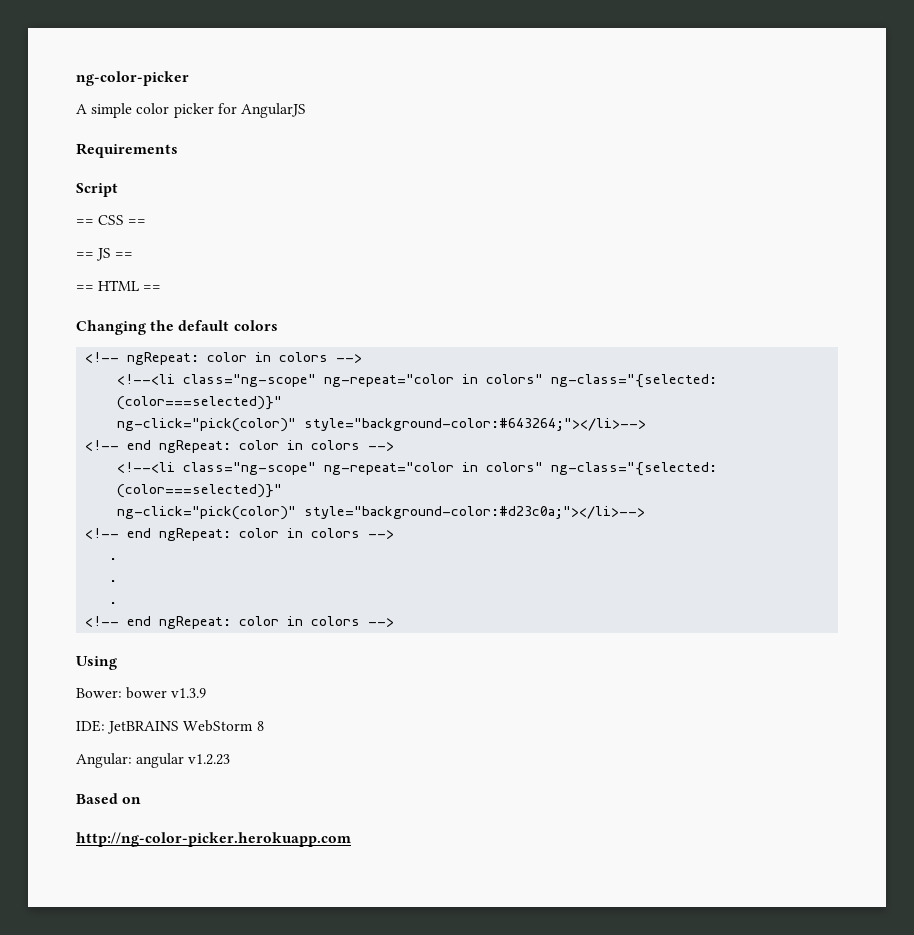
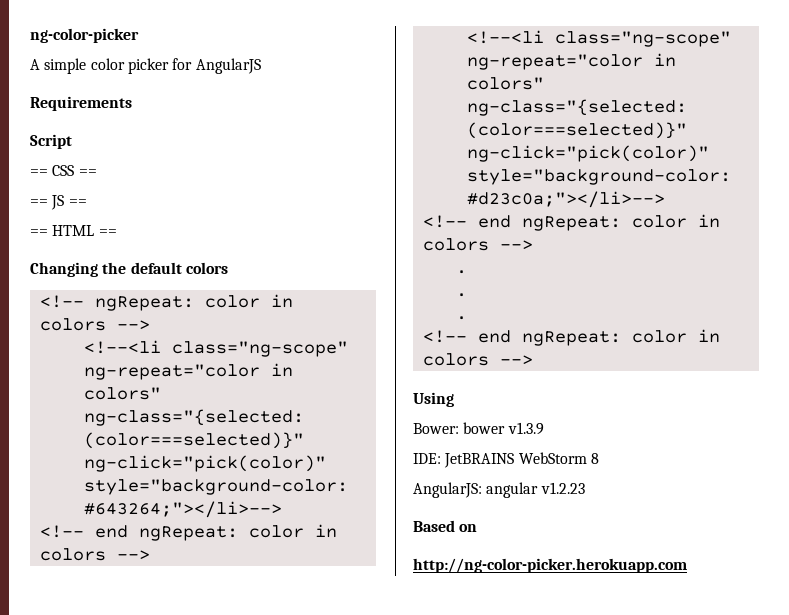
[76,753,132,768] Angular: -> [413,482,482,498] AngularJS:

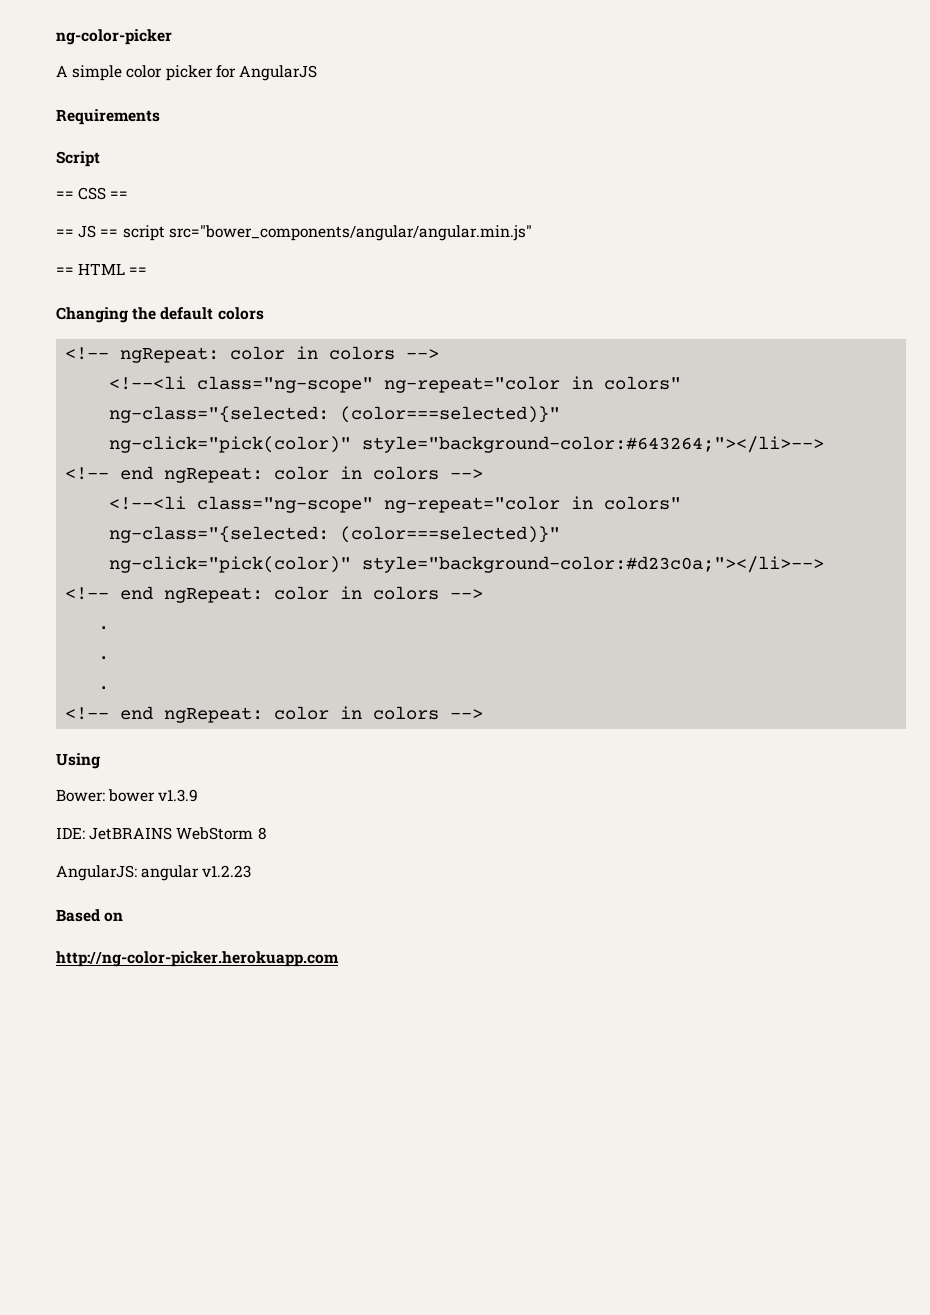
(87, 202) none -> [122,225,532,241] script src="bower_components/angular/angular.min.js"

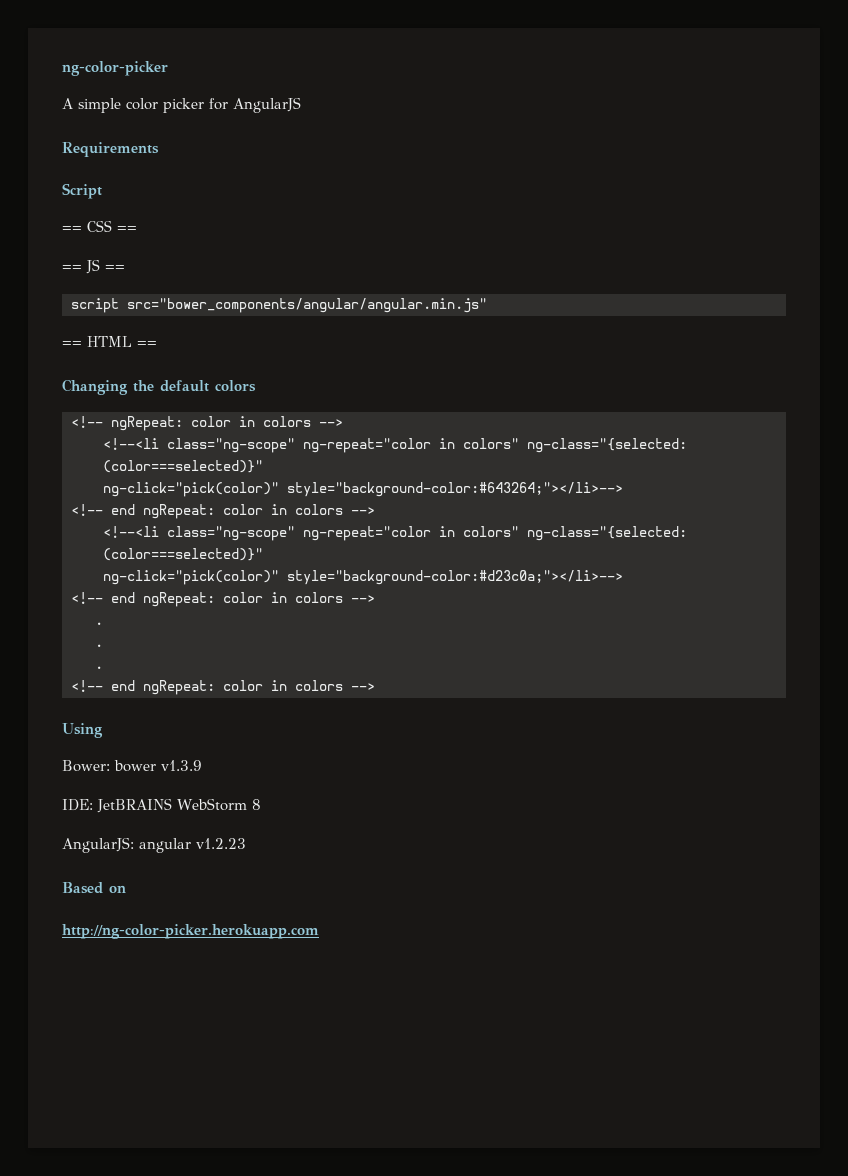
(119, 233) none -> (125, 268) //

